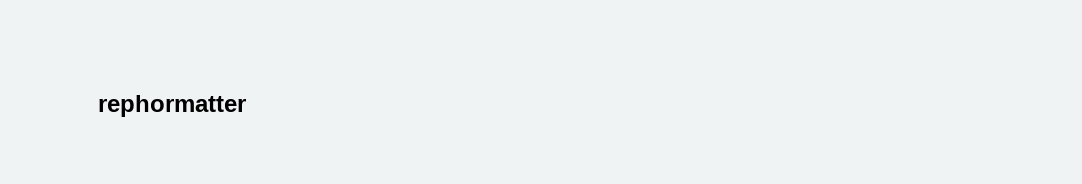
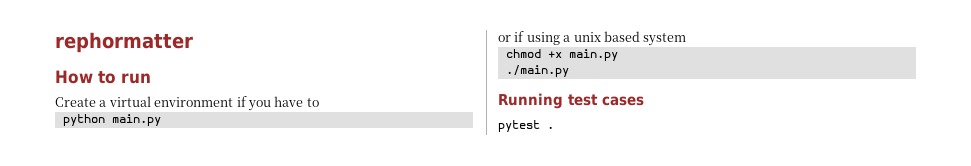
(246, 106) none -> [55,70,151,84] [55,96,319,111] [62,114,161,126] [498,31,687,46] [505,49,618,61] [505,65,569,77] [498,93,644,109] [498,120,554,132] // How to run // Create a virtual environment if you have to // python main.py // or if using a unix based system // chmod +x main.py // ./main.py // Running test cases // pytest .

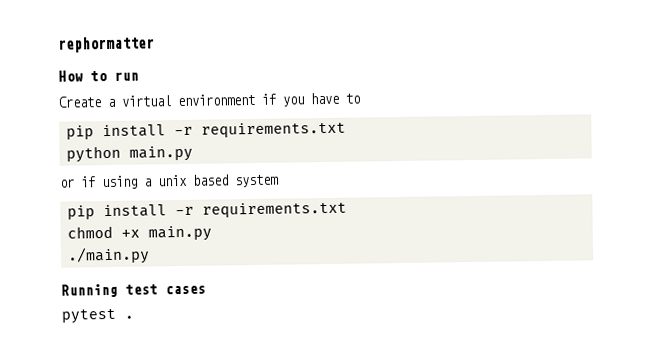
(319, 102) none -> [65,121,346,140] // pip install -r requirements.txt
(687, 39) none -> [66,201,347,220] // pip install -r requirements.txt

